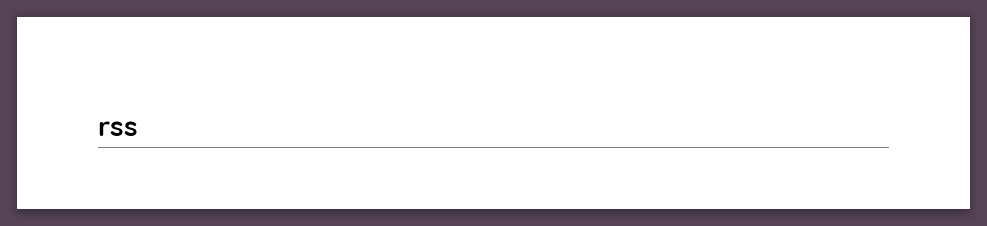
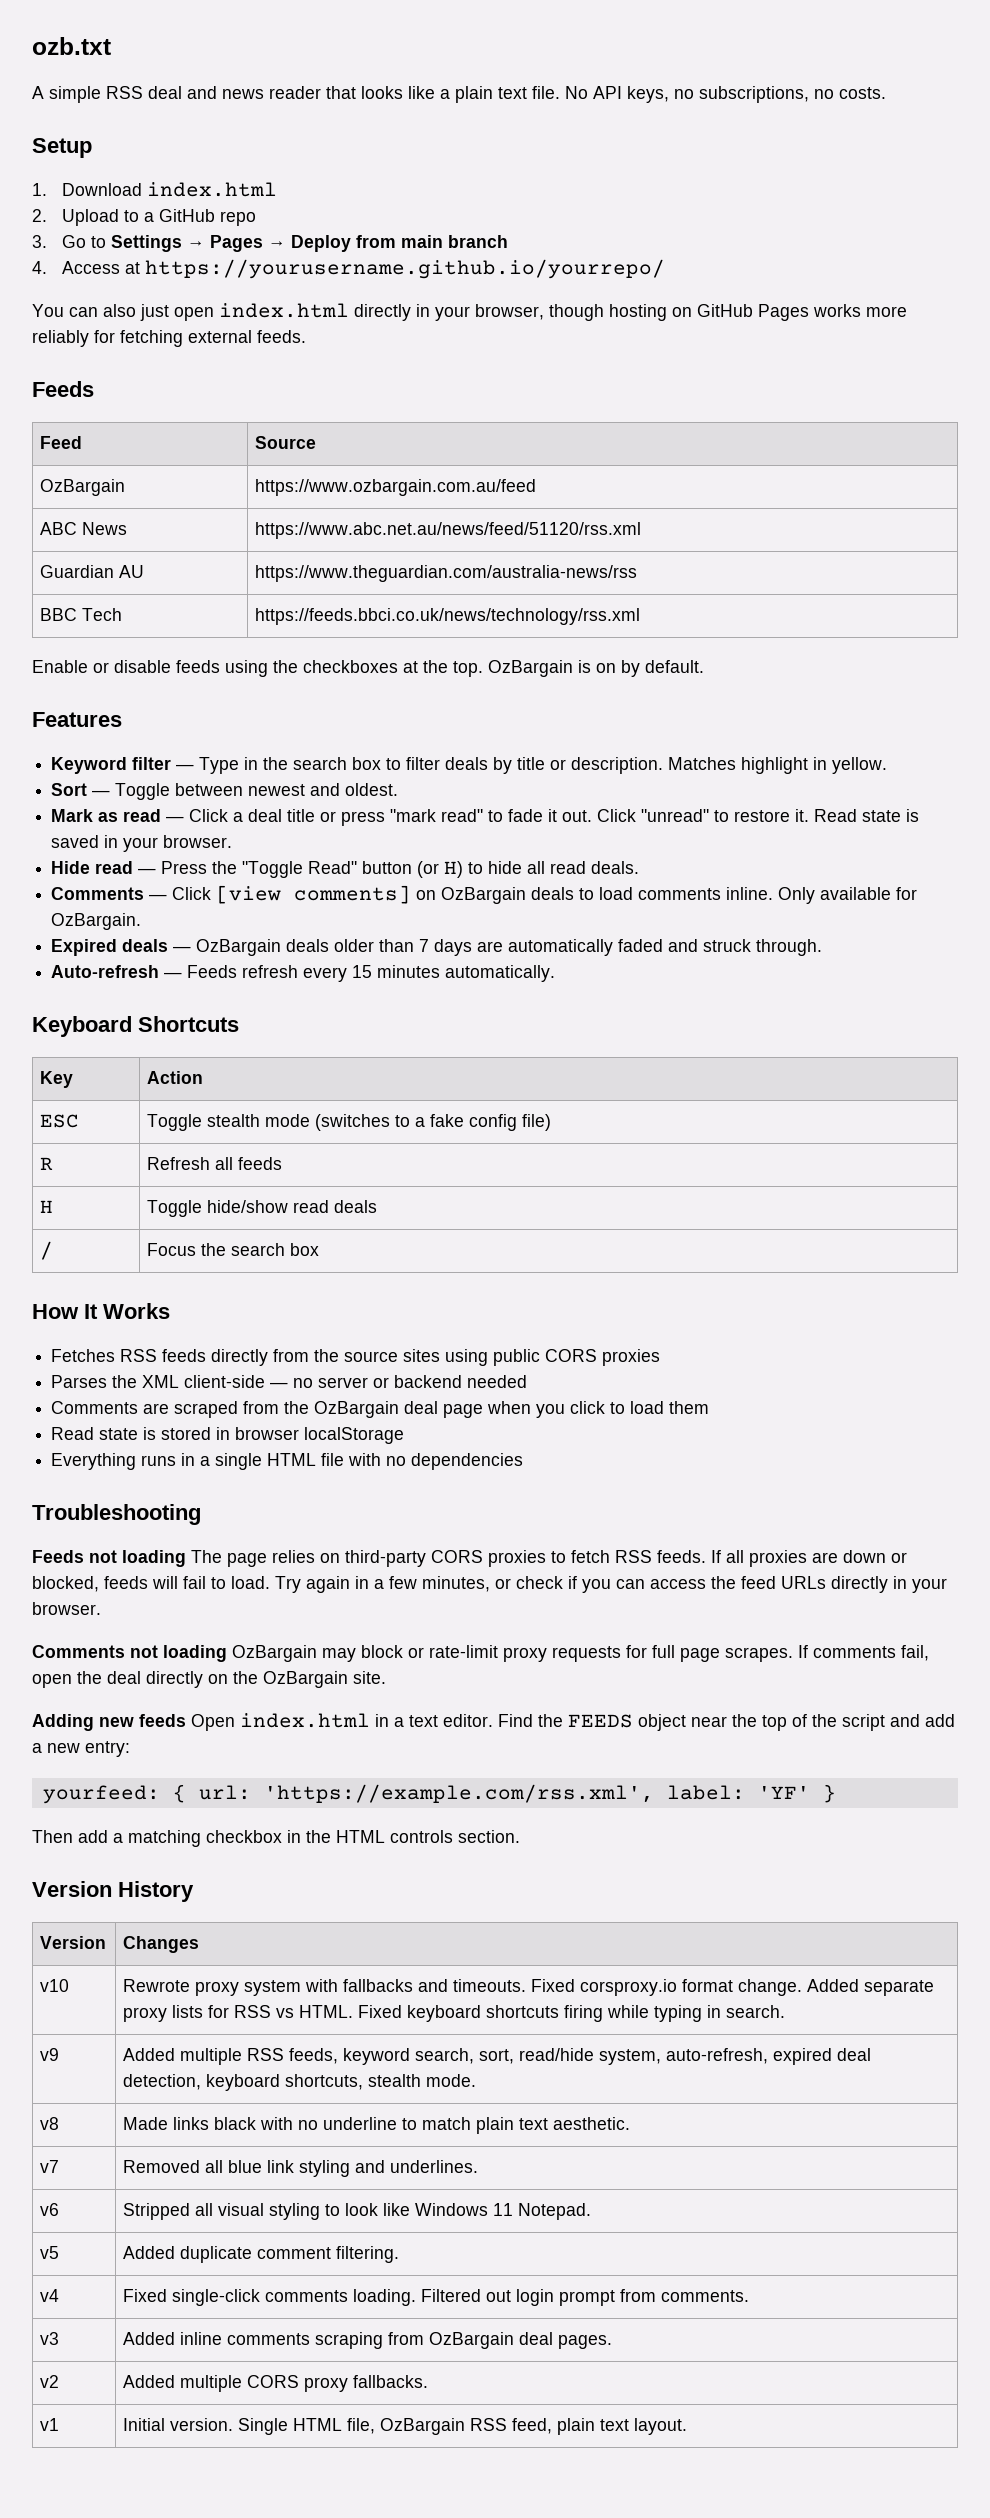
[98,121,138,136] rss -> [32,37,111,55] [32,86,886,103] [32,138,92,158] [32,182,277,197] [32,209,256,226] [32,235,508,252] [32,259,665,279] [32,303,907,321] [32,330,306,347] [32,381,94,397] [40,436,83,449] [255,436,317,449] [40,479,126,496] [255,479,537,496] [40,522,128,535] [255,522,642,539] [40,565,145,578] [255,565,638,582] [40,608,123,621] [255,608,641,625] [32,660,704,677] [32,712,122,727] [51,757,888,774] [51,783,399,800] [51,809,920,826] [51,835,233,852] [51,861,640,878] [51,885,918,904] [51,913,142,930] [51,939,823,956] [51,965,556,982] [32,1016,239,1037] [40,1071,74,1088] [147,1071,204,1084] [40,1114,80,1128] [147,1114,552,1131] [40,1157,54,1170] [147,1157,283,1170] [40,1200,54,1213] [147,1200,378,1217] [40,1241,54,1260] [147,1243,320,1256] [32,1303,170,1319] [51,1349,661,1366] [51,1375,528,1388] [51,1401,710,1418] [51,1427,405,1444] [51,1453,524,1470] [32,1504,201,1525] [32,1550,907,1567] [32,1576,947,1593] [32,1602,101,1615] [32,1645,929,1662] [32,1671,386,1688] [32,1713,955,1731] [32,1741,130,1757] [42,1784,836,1804] [32,1830,520,1847] [32,1881,194,1902] [40,1936,107,1949] [123,1936,200,1953] [40,1979,70,1992] [123,1979,935,1996] [123,2005,786,2022] [40,2048,60,2061] [123,2048,872,2065] [123,2074,477,2091] [40,2117,60,2130] [123,2117,631,2134] [40,2160,60,2173] [123,2160,479,2177] [40,2203,60,2216] [123,2203,592,2220] [40,2246,60,2259] [123,2246,400,2263] [40,2289,60,2302] [123,2289,750,2306] [40,2332,60,2345] [123,2332,613,2349] [40,2375,60,2388] [123,2375,429,2392] [40,2418,60,2431] [123,2418,688,2435] ozb.txt // A simple RSS deal and news reader that looks like a plain text file. No API keys, no subscriptions, no costs. // Setup // 1. Download index.html // 2. Upload to a GitHub repo // 3. Go to Settings → Pages → Deploy from main branch // 4. Access at https://yourusername.github.io/yourrepo/ // You can also just open index.html directly in your browser, though hosting on GitHub Pages works more reliably for fetching external feeds. // Feeds // Feed | Source // OzBargain | https://www.ozbargain.com.au/feed // ABC News | https://www.abc.net.au/news/feed/51120/rss.xml // Guardian AU | https://www.theguardian.com/australia-news/rss // BBC Tech | https://feeds.bbci.co.uk/news/technology/rss.xml // Enable or disable feeds using the checkboxes at the top. OzBargain is on by default. // Features // Keyword filter — Type in the search box to filter deals by title or description. Matches highlight in yellow. // Sort — Toggle between newest and oldest. // Mark as read — Click a deal title or press "mark read" to fade it out. Click "unread" to restore it. Read state is saved in your browser. // Hide read — Press the "Toggle Read" button (or H) to hide all read deals. // Comments — Click [view comments] on OzBargain deals to load comments inline. Only available for OzBargain. // Expired deals — OzBargain deals older than 7 days are automatically faded and struck through. // Auto-refresh — Feeds refresh every 15 minutes automatically. // Keyboard Shortcuts // Key | Action // ESC | Toggle stealth mode (switches to a fake config file) // R | Refresh all feeds // H | Toggle hide/show read deals // / | Focus the search box // How It Works // Fetches RSS feeds directly from the source sites using public CORS proxies // Parses the XML client-side — no server or backend needed // Comments are scraped from the OzBargain deal page when you click to load them // Read state is stored in browser localStorage // Everything runs in a single HTML file with no dependencies // Troubleshooting // Feeds not loading The page relies on third-party CORS proxies to fetch RSS feeds. If all proxies are down or blocked, feeds will fail to load. Try again in a few minutes, or check if you can access the feed URLs directly in your browser. // Comments not loading OzBargain may block or rate-limit proxy requests for full page scrapes. If comments fail, open the deal directly on the OzBargain site. // Adding new feeds Open index.html in a text editor. Find the FEEDS object near the top of the script and add a new entry: // yourfeed: { url: 'https://example.com/rss.xml', label: 'YF' } // Then add a matching checkbox in the HTML controls section. // Version History // Version | Changes // v10 | Rewrote proxy system with fallbacks and timeouts. Fixed corsproxy.io format change. Added separate proxy lists for RSS vs HTML. Fixed keyboard shortcuts firing while typing in search. // v9 | Added multiple RSS feeds, keyword search, sort, read/hide system, auto-refresh, expired deal detection, keyboard shortcuts, stealth mode. // v8 | Made links black with no underline to match plain text aesthetic. // v7 | Removed all blue link styling and underlines. // v6 | Stripped all visual styling to look like Windows 11 Notepad. // v5 | Added duplicate comment filtering. // v4 | Fixed single-click comments loading. Filtered out login prompt from comments. // v3 | Added inline comments scraping from OzBargain deal pages. // v2 | Added multiple CORS proxy fallbacks. // v1 | Initial version. Single HTML file, OzBargain RSS feed, plain text layout.

